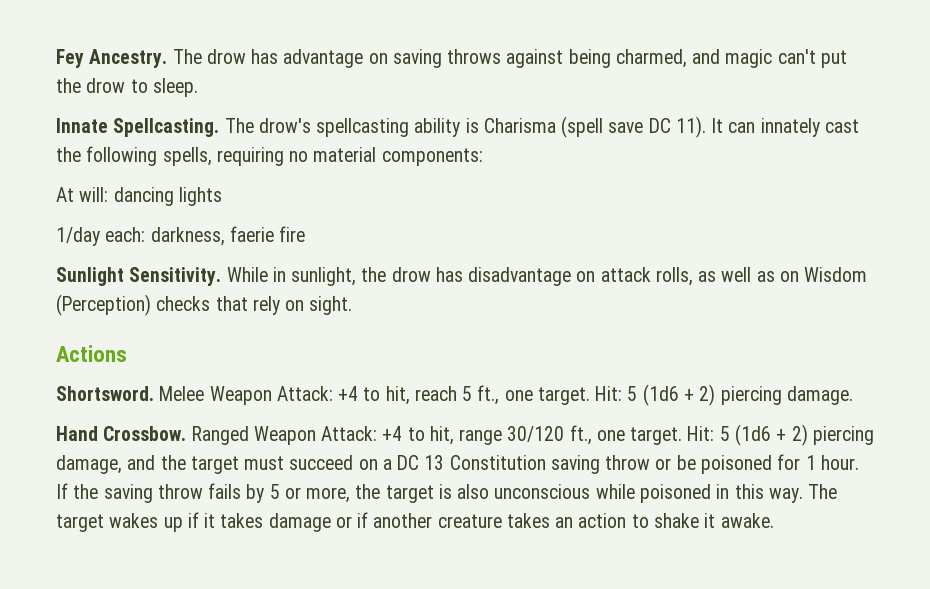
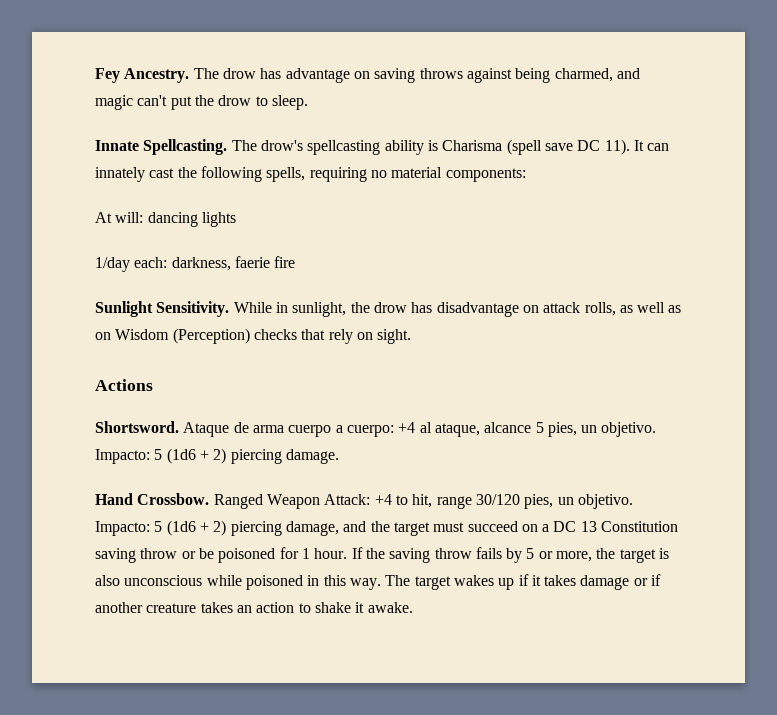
[159,385,623,405] Melee Weapon Attack: +4 to hit, reach 5 ft., one target. Hit: -> [183,422,657,437] [95,449,150,464] Ataque de arma cuerpo a cuerpo: +4 al ataque, alcance 5 pies, un objetivo. Impacto:
[569,425,715,445] ft., one target. Hit: -> [524,494,633,509] [95,521,150,536] pies, un objetivo. Impacto:

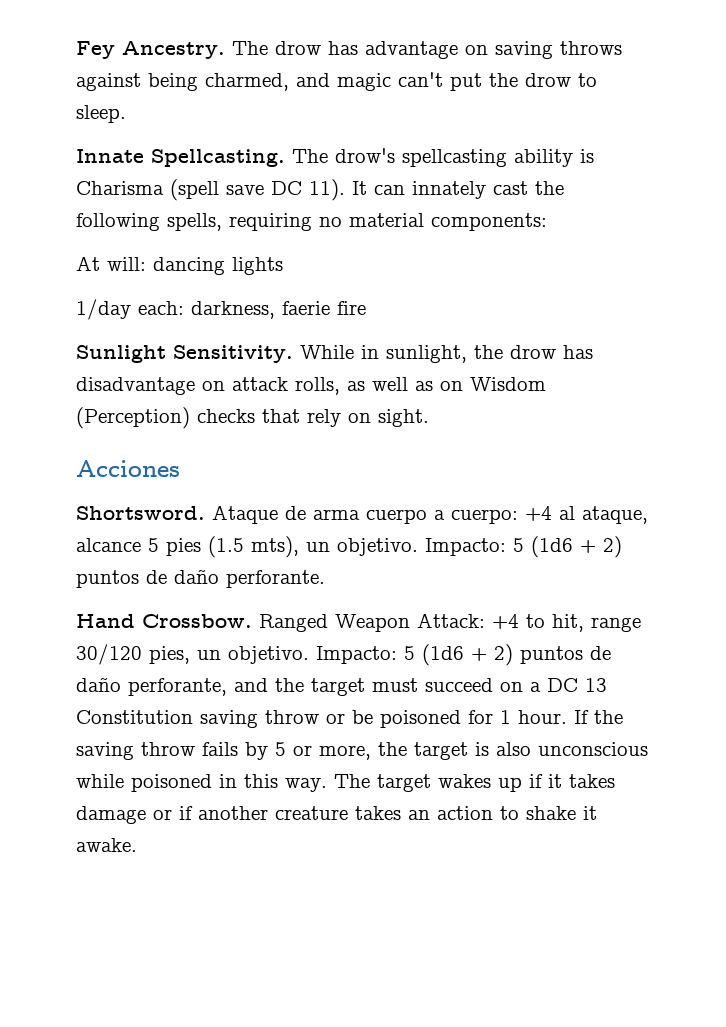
[95,379,153,391] Actions -> [76,460,180,477] Acciones
[547,422,657,437] [95,448,339,464] pies, un objetivo. Impacto: 5 (1d6 + 2) piercing damage. -> [166,536,622,558] [76,569,325,588] pies (1.5 mts), un objetivo. Impacto: 5 (1d6 + 2) puntos de daño perforante.
[230,521,339,536] piercing damage, -> [520,646,611,664] [76,677,227,696] puntos de daño perforante,

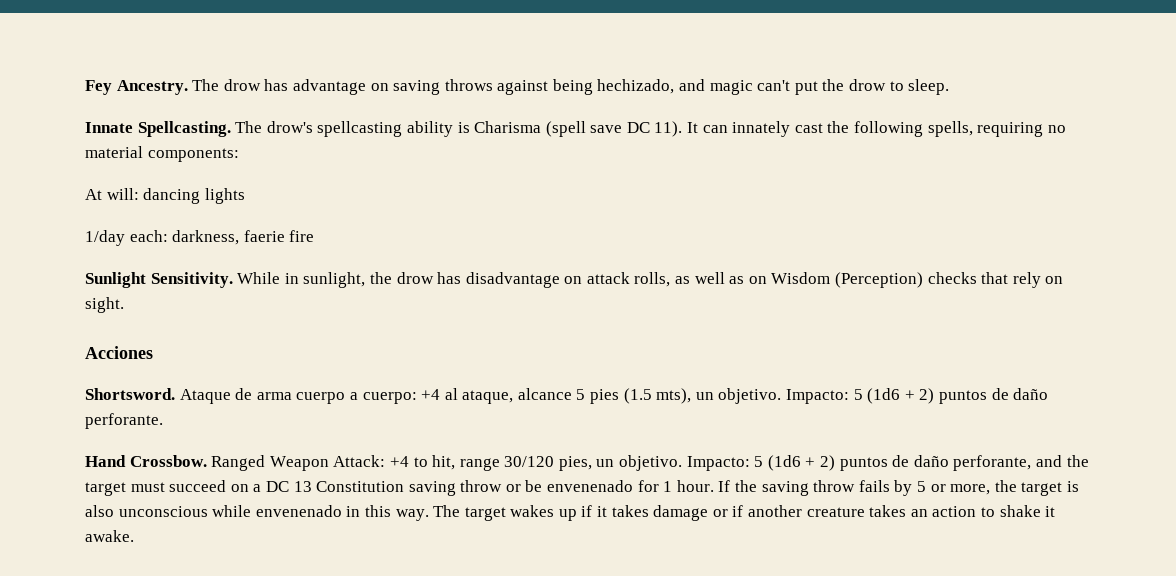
[205,73,289,91] charmed, -> [597,79,675,94] hechizado,
[380,710,461,728] poisoned -> [547,480,634,492] envenenado
[131,774,212,792] poisoned -> [255,505,342,517] envenenado

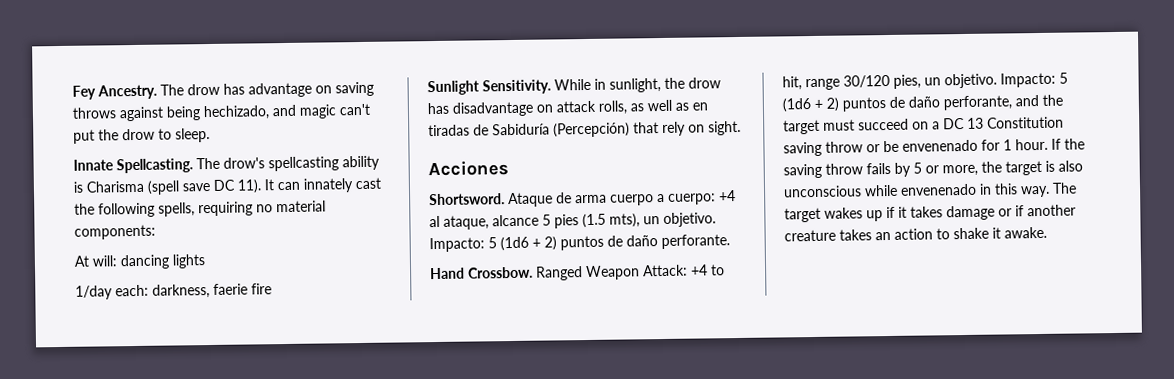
[748,272,977,288] on Wisdom (Perception) checks -> [692,102,708,111] [428,122,630,138] en tiradas de Sabiduría (Percepción)

